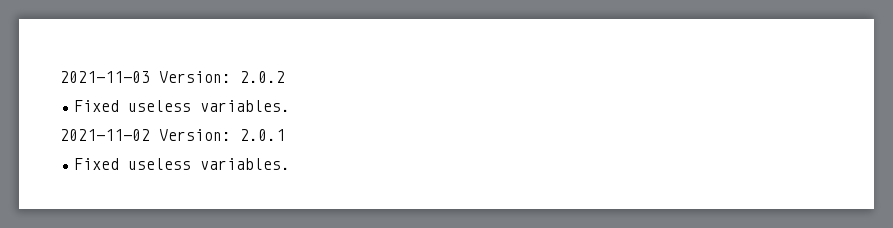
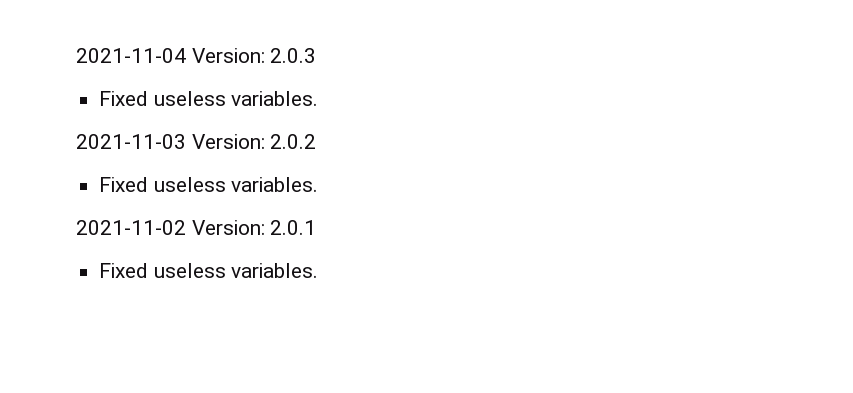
(60, 77) none -> [76,48,317,63] [99,91,319,106] 2021-11-04 Version: 2.0.3 // Fixed useless variables. //

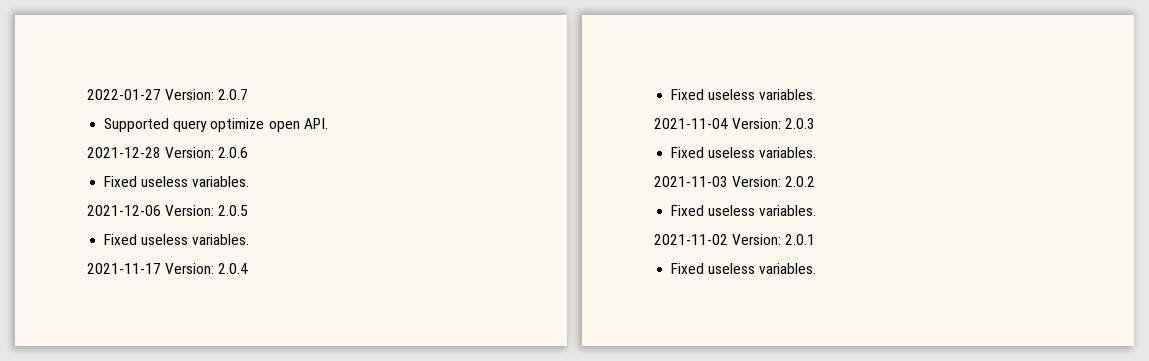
(76, 55) none -> [87,89,249,100] [104,118,328,132] [87,147,249,158] [104,176,250,187] [87,205,249,216] [104,234,250,245] [87,263,249,274] [671,89,817,100] 2022-01-27 Version: 2.0.7 // Supported query optimize open API. // 2021-12-28 Version: 2.0.6 // Fixed useless variables. // 2021-12-06 Version: 2.0.5 // Fixed useless variables. // 2021-11-17 Version: 2.0.4 // Fixed useless variables. //

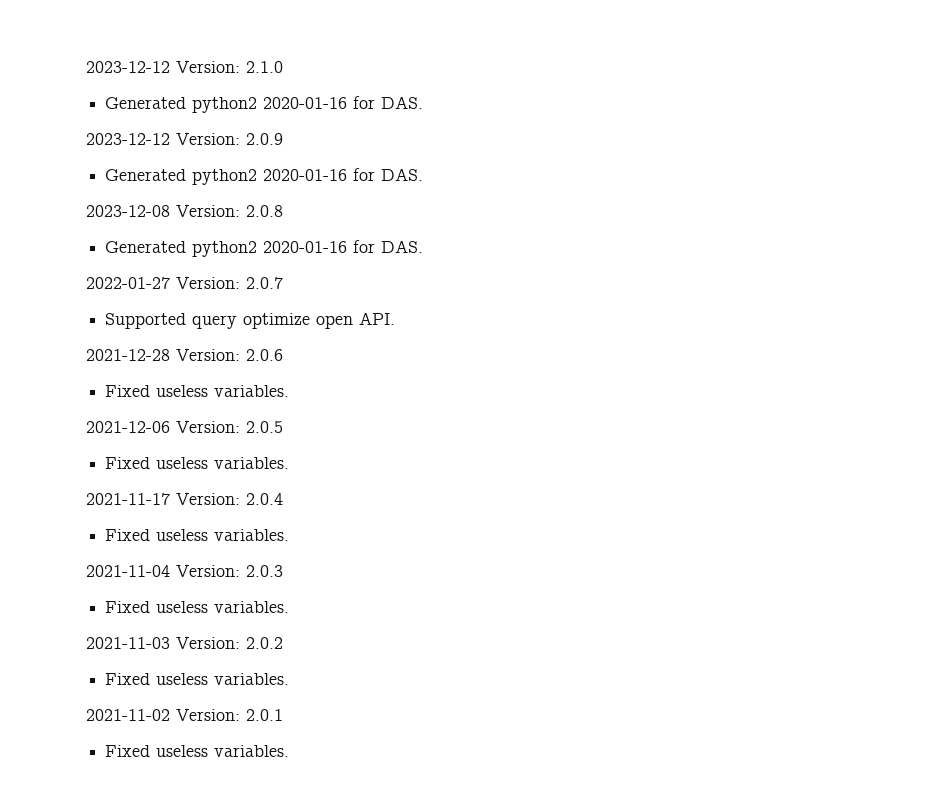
(87, 94) none -> [86,61,283,73] [105,96,424,113] [86,133,283,145] [105,168,424,185] [86,205,283,217] [105,240,424,257] 2023-12-12 Version: 2.1.0 // Generated python2 2020-01-16 for DAS. // 2023-12-12 Version: 2.0.9 // Generated python2 2020-01-16 for DAS. // 2023-12-08 Version: 2.0.8 // Generated python2 2020-01-16 for DAS. //

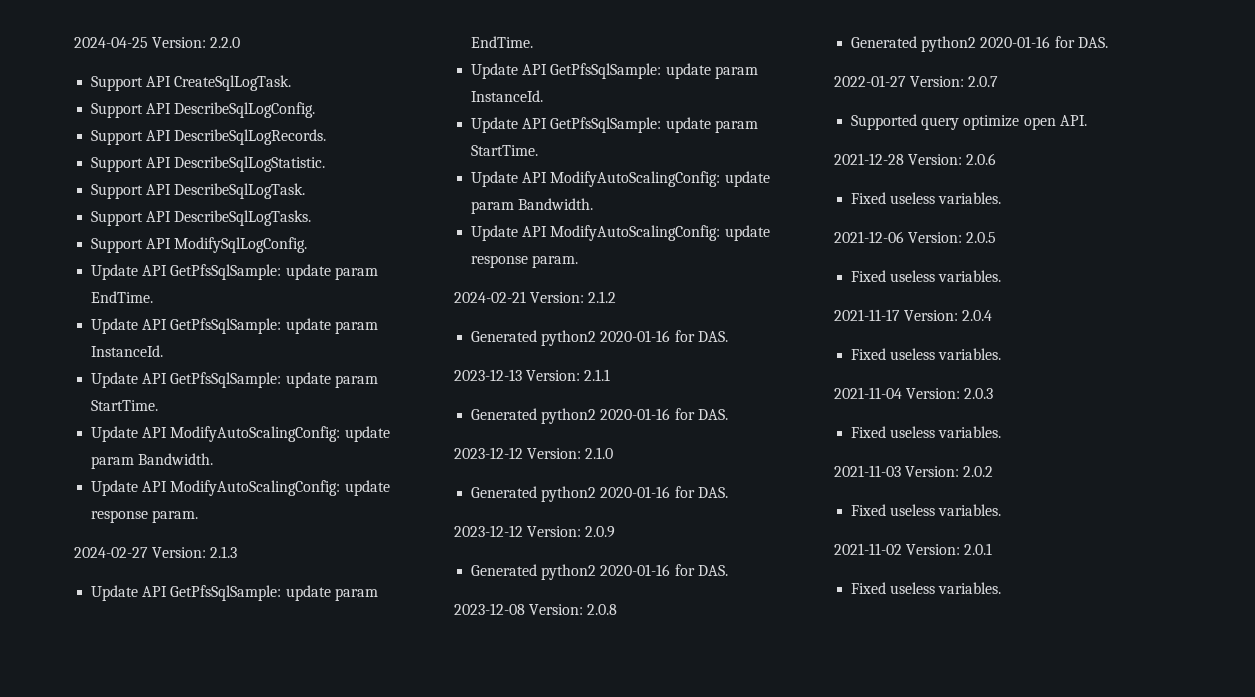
(86, 67) none -> [74,37,241,48] [91,75,292,91] [91,102,316,118] [91,129,327,145] [91,156,326,172] [91,183,306,199] [91,210,312,226] [91,237,308,253] [91,264,378,280] [91,291,154,303] [91,318,378,334] [91,345,164,357] [91,372,378,388] [91,400,159,411] [91,426,390,442] [91,453,214,469] [91,480,390,496] [91,510,199,523] [74,546,238,558] [91,585,378,601] [471,36,534,48] [471,63,758,79] [471,90,544,102] [471,117,758,133] [471,145,539,156] [471,171,770,187] [471,198,594,214] [471,225,770,241] [471,255,579,268] [454,291,617,303] [471,330,728,346] [454,369,611,381] [471,408,728,424] 2024-04-25 Version: 2.2.0 // Support API CreateSqlLogTask. // Support API DescribeSqlLogConfig. // Support API DescribeSqlLogRecords. // Support API DescribeSqlLogStatistic. // Support API DescribeSqlLogTask. // Support API DescribeSqlLogTasks. // Support API ModifySqlLogConfig. // Update API GetPfsSqlSample: update param EndTime. // Update API GetPfsSqlSample: update param InstanceId. // Update API GetPfsSqlSample: update param StartTime. // Update API ModifyAutoScalingConfig: update param Bandwidth. // Update API ModifyAutoScalingConfig: update response param. // 2024-02-27 Version: 2.1.3 // Update API GetPfsSqlSample: update param EndTime. // Update API GetPfsSqlSample: update param InstanceId. // Update API GetPfsSqlSample: update param StartTime. // Update API ModifyAutoScalingConfig: update param Bandwidth. // Update API ModifyAutoScalingConfig: update response param. // 2024-02-21 Version: 2.1.2 // Generated python2 2020-01-16 for DAS. // 2023-12-13 Version: 2.1.1 // Generated python2 2020-01-16 for DAS. //

